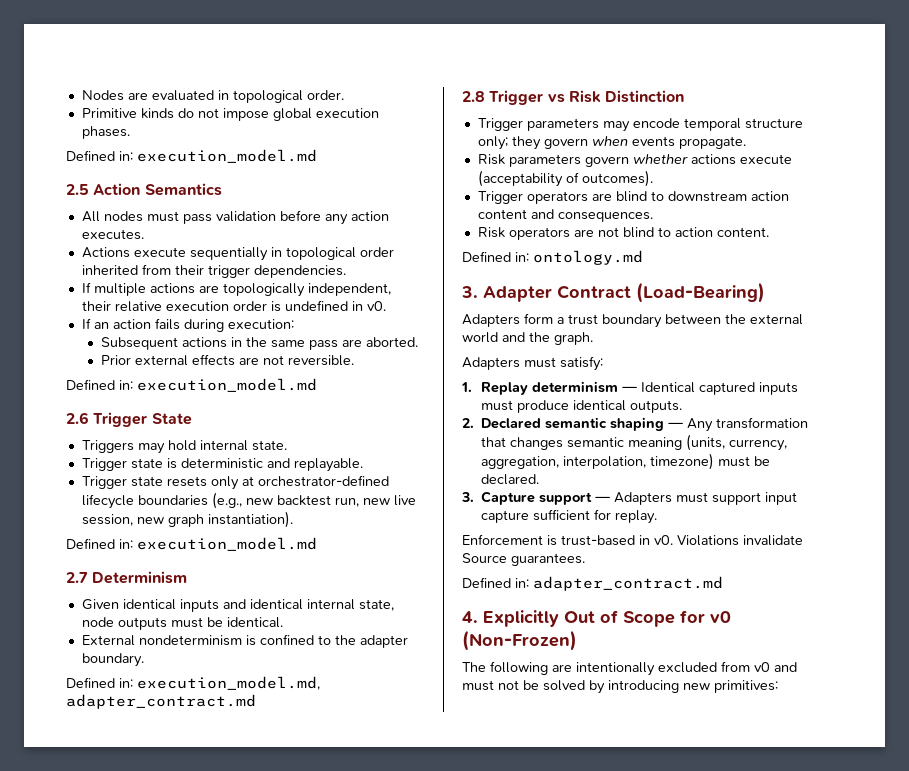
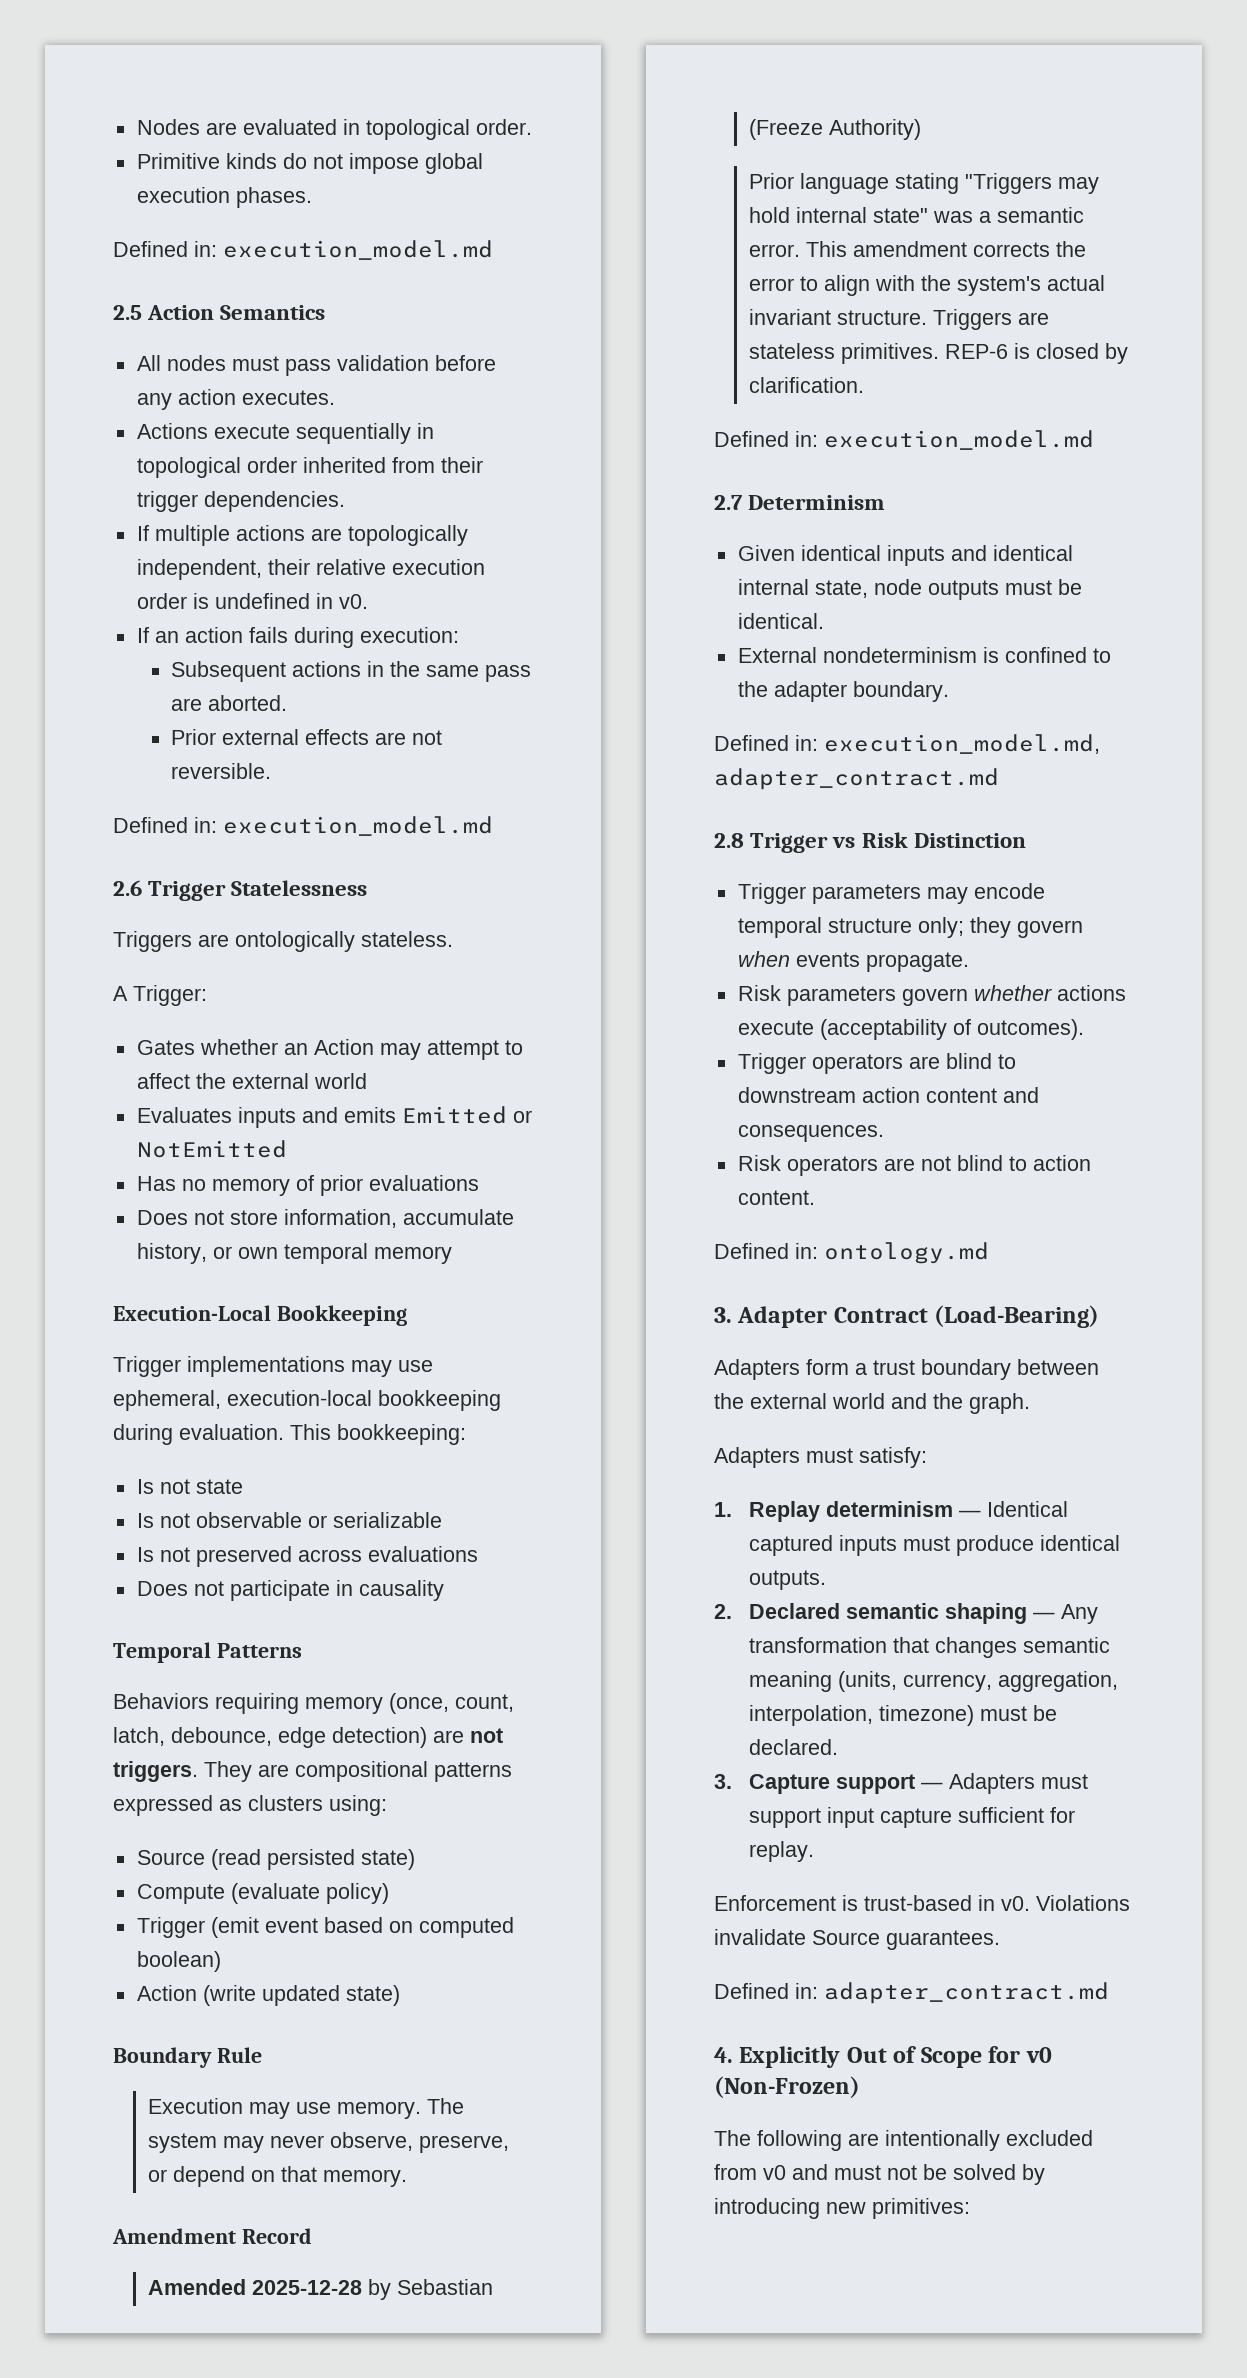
[151,413,192,425] [81,440,287,454] [81,458,363,472] [81,475,389,490] [81,492,416,509] [81,511,293,528] State // Triggers may hold internal state. // Trigger state is deterministic and replayable. // Trigger state resets only at orchestrator-defined lifecycle boundaries (e.g., new backtest run, new live session, new graph instantiation). -> [231,880,368,896] [113,931,453,952] [113,985,207,1006] [136,1039,523,1060] [136,1073,367,1089] [136,1106,532,1128] [136,1140,287,1158] [136,1175,479,1196] [136,1209,514,1228] [136,1243,452,1264] [113,1305,407,1326] [113,1356,433,1377] [113,1390,501,1411] [113,1424,466,1445] [136,1479,243,1494] [136,1512,442,1528] [136,1546,478,1567] [136,1580,444,1601] [113,1642,302,1663] [113,1693,514,1714] [113,1727,503,1748] [113,1761,512,1782] [113,1795,387,1816] [136,1849,415,1870] [136,1883,389,1904] [136,1917,514,1938] [136,1951,221,1972] [136,1985,400,2006] [113,2047,262,2068] [147,2098,464,2119] [147,2132,509,2153] [147,2166,407,2187] [112,2228,312,2244] [147,2279,493,2300] [748,119,921,140] [748,173,1099,194] [748,207,1084,223] [748,241,1086,257] [748,275,1105,296] [748,309,1049,330] [748,343,1128,364] [748,377,864,393] Statelessness // Triggers are ontologically stateless. // A Trigger: // Gates whether an Action may attempt to affect the external world // Evaluates inputs and emits Emitted or NotEmitted // Has no memory of prior evaluations // Does not store information, accumulate history, or own temporal memory // Execution-Local Bookkeeping // Trigger implementations may use ephemeral, execution-local bookkeeping during evaluation. This bookkeeping: // Is not state // Is not observable or serializable // Is not preserved across evaluations // Does not participate in causality // Temporal Patterns // Behaviors requiring memory (once, count, latch, debounce, edge detection) are not triggers. They are compositional patterns expressed as clusters using: // Source (read persisted state) // Compute (evaluate policy) // Trigger (emit event based on computed boolean) // Action (write updated state) // Boundary Rule // Execution may use memory. The system may never observe, preserve, or depend on that memory. // Amendment Record // Amended 2025-12-28 by Sebastian (Freeze Authority) // Prior language stating "Triggers may hold internal state" was a semantic error. This amendment corrects the error to align with the system's actual invariant structure. Triggers are stateless primitives. REP-6 is closed by clarification.

